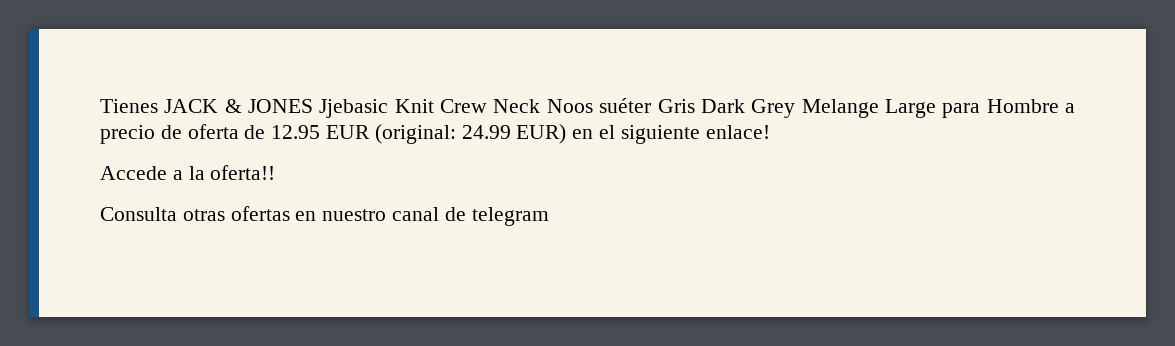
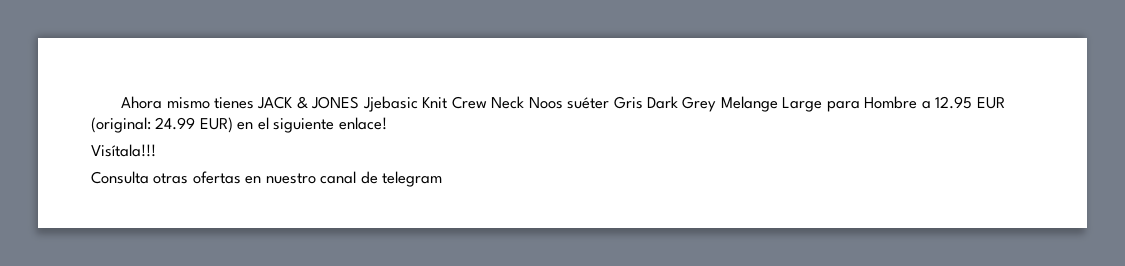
[100,99,158,113] Tienes -> [121,96,254,109] Ahora mismo tienes
[100,124,266,144] precio de oferta de -> (931, 105) none
[100,165,276,180] Accede a la oferta!! -> [91,144,156,157] Visítala!!!

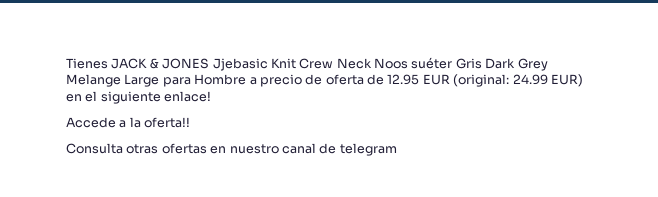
[121,96,254,109] Ahora mismo tienes -> [66,58,108,69] Tienes
(931, 105) none -> [259,74,384,87] precio de oferta de
[91,144,156,157] Visítala!!! -> [66,117,191,128] Accede a la oferta!!

